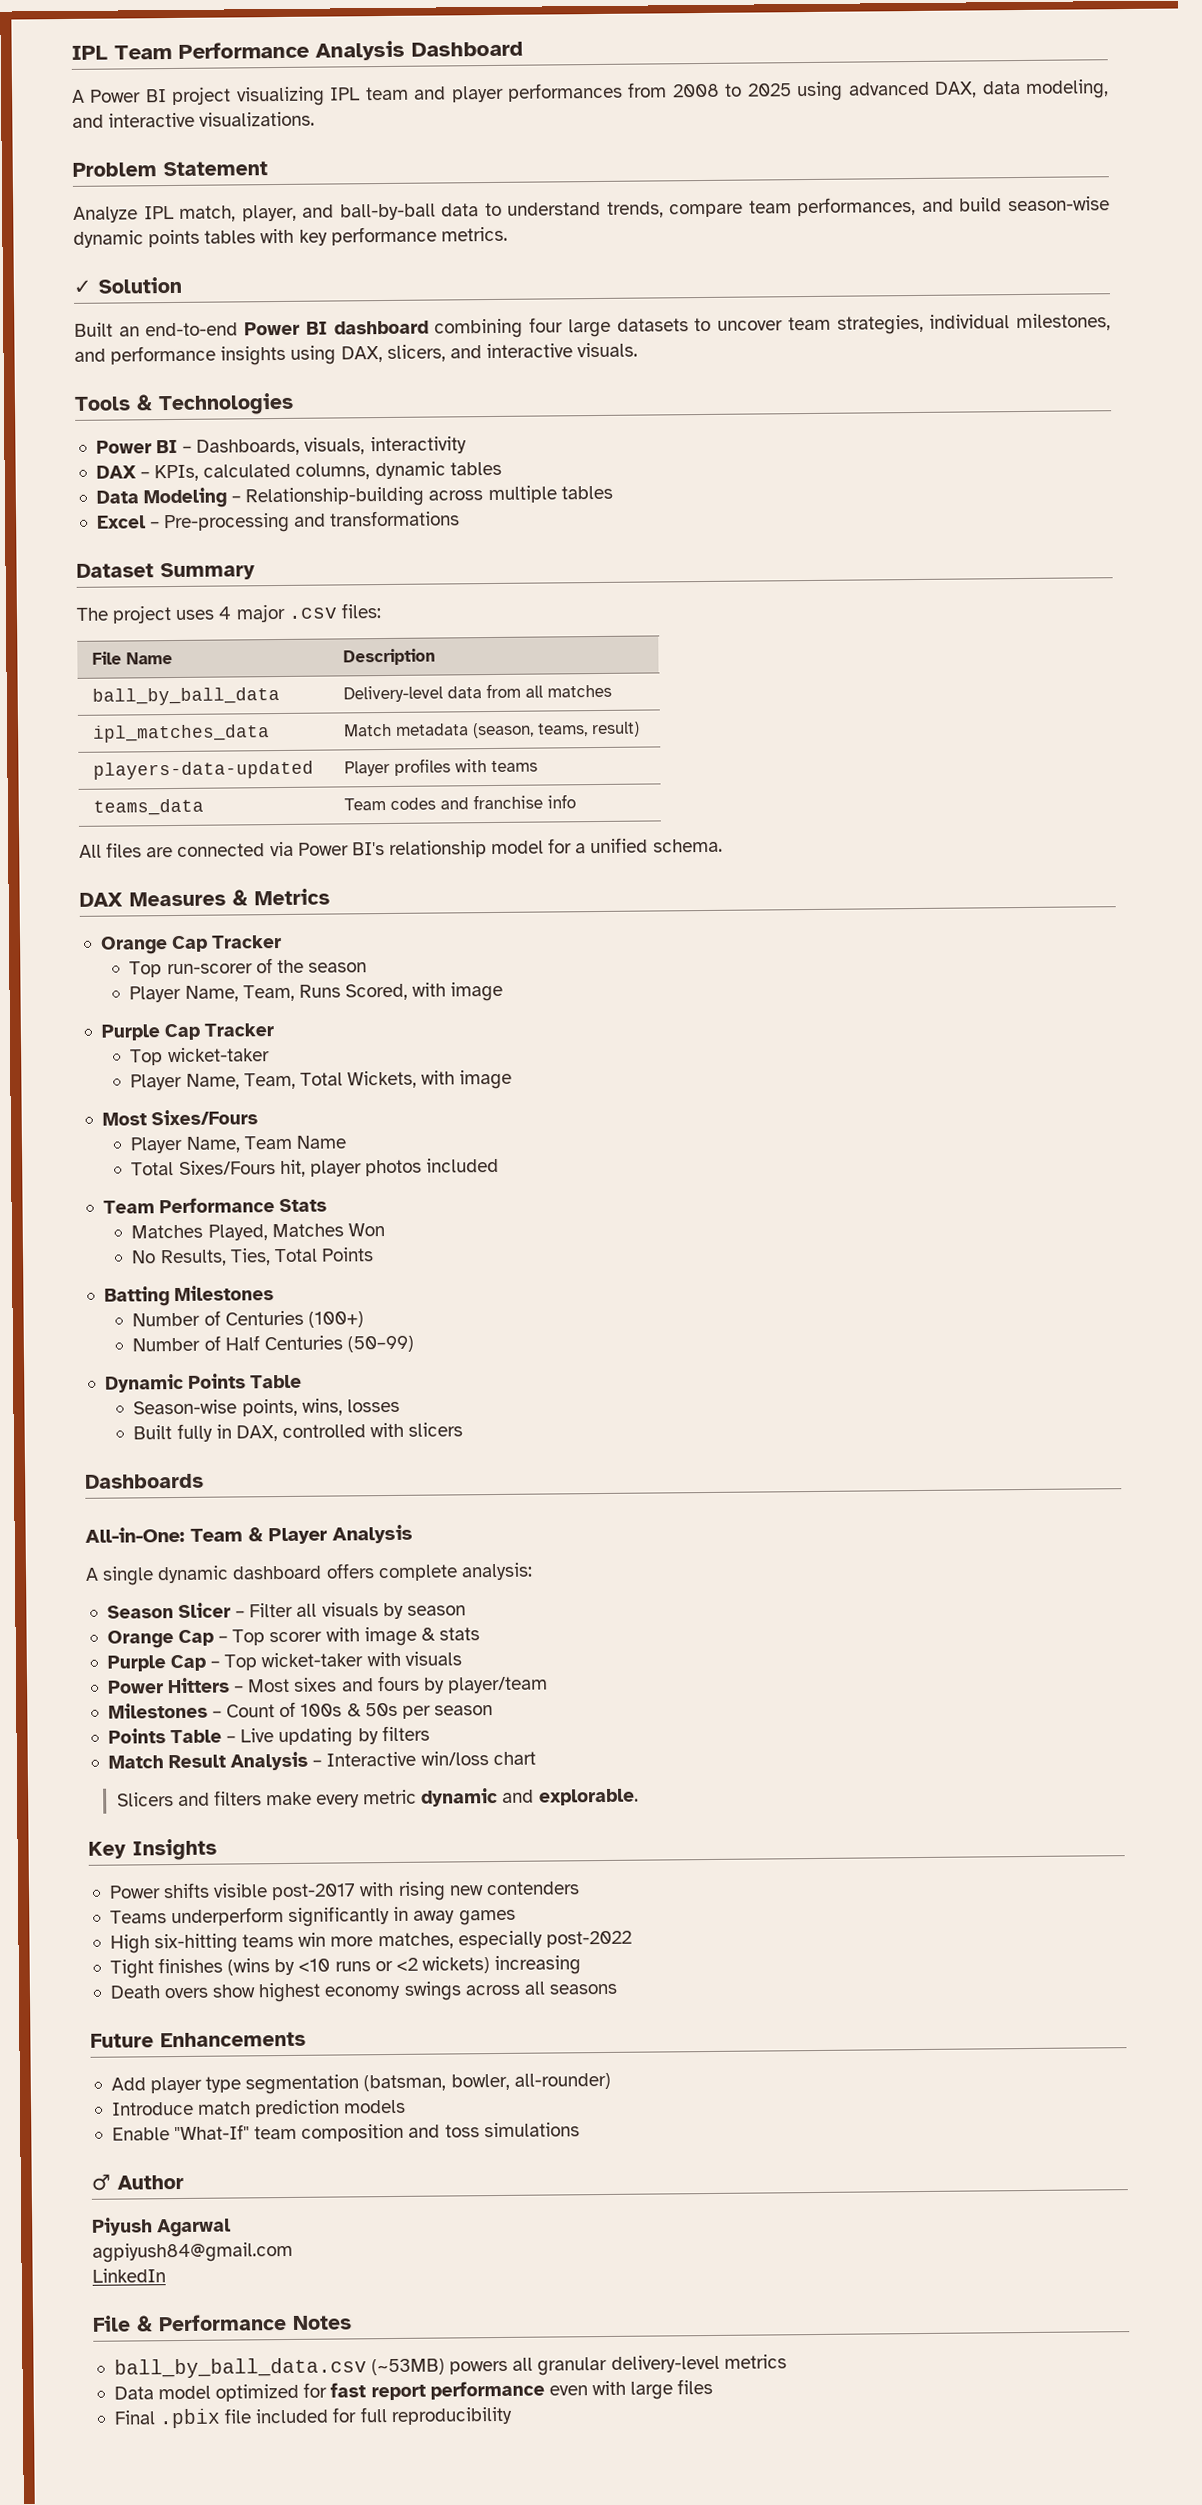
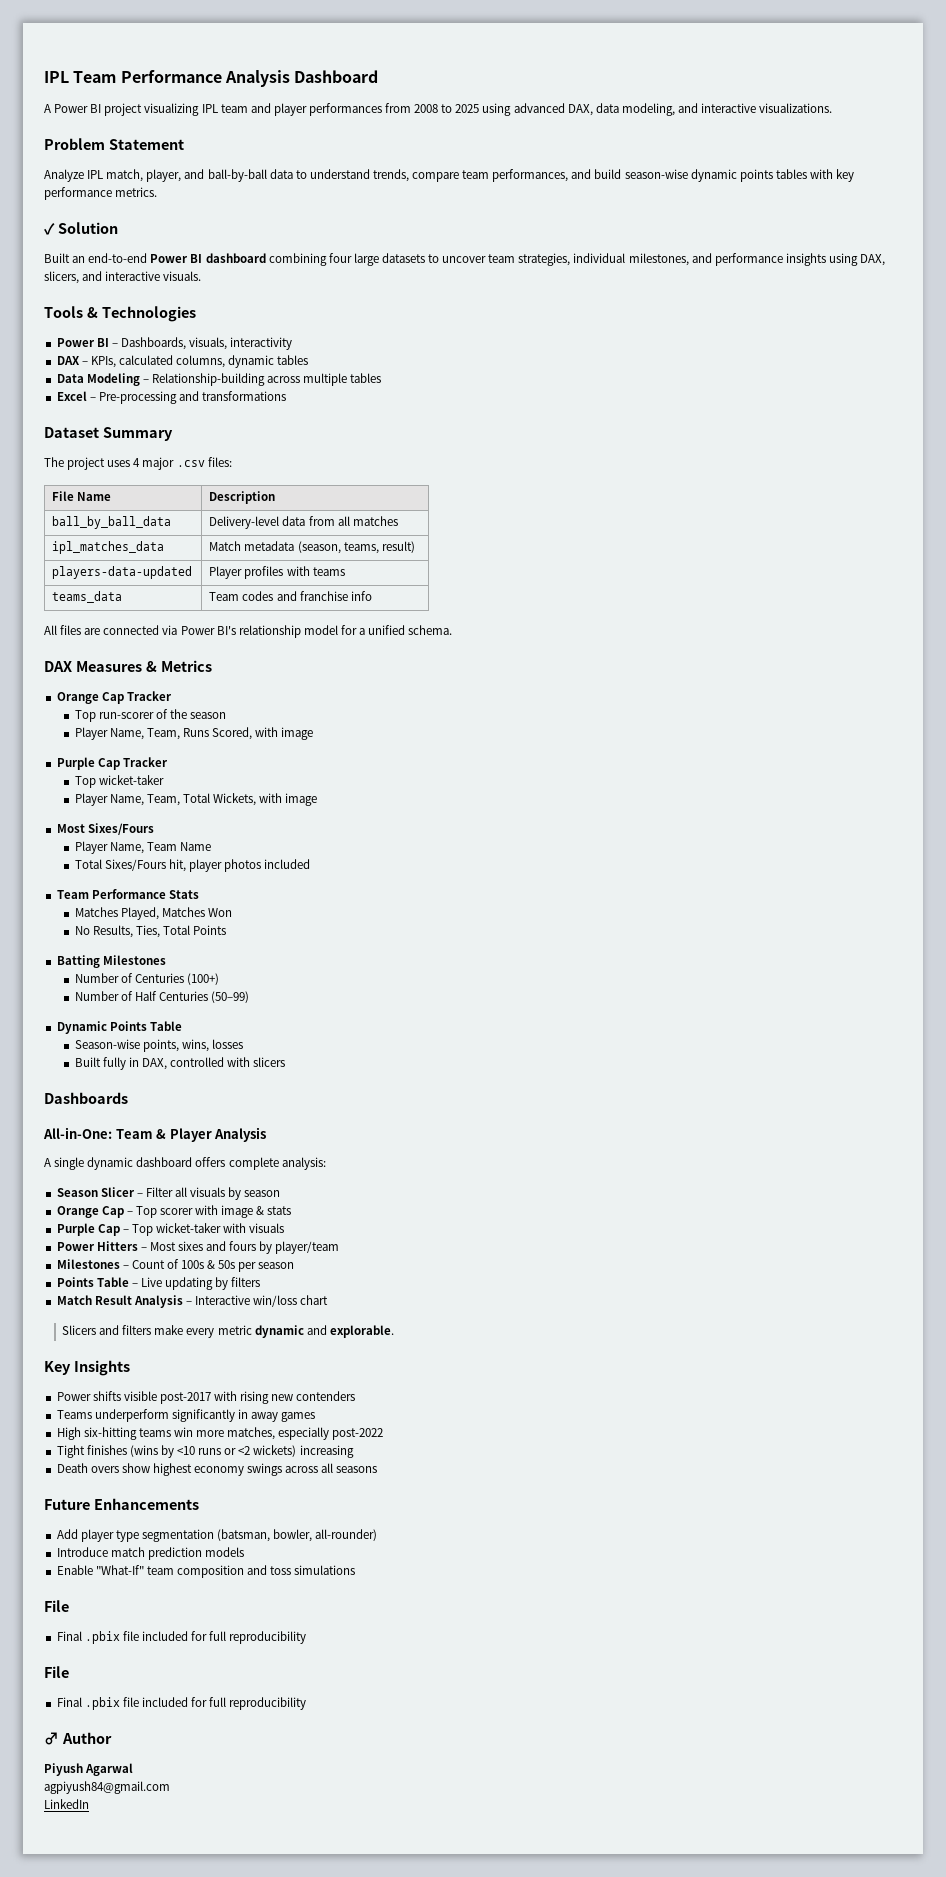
(580, 2130) none -> [44,1600,69,1612] [56,1631,307,1644] [44,1666,69,1678] [56,1697,307,1710] // File // Final .pbix file included for full reproducibility // File // Final .pbix file included for full reproducibility
[92,2314,352,2332] [113,2354,787,2379] [113,2378,714,2402] [113,2406,513,2429] // File & Performance Notes // ball_by_ball_data.csv (~53MB) powers all granular delivery-level metrics // Data model optimized for fast report performance even with large files // Final .pbix file included for full reproducibility -> (89, 1804) none

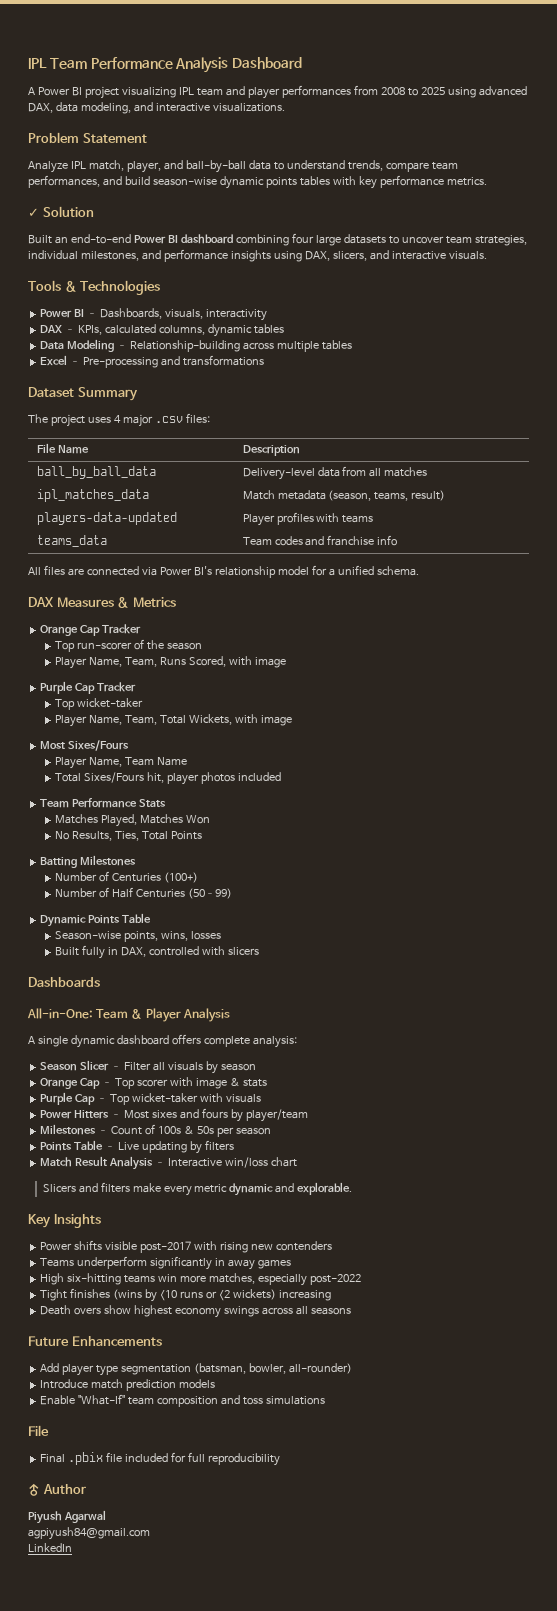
[44,1666,69,1678] [56,1697,307,1710] // File // Final .pbix file included for full reproducibility -> (280, 1459) none

